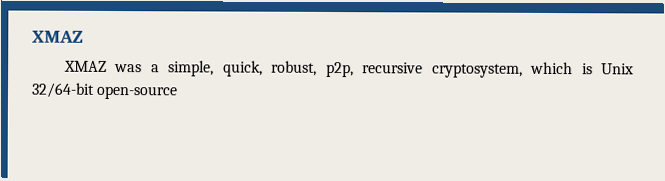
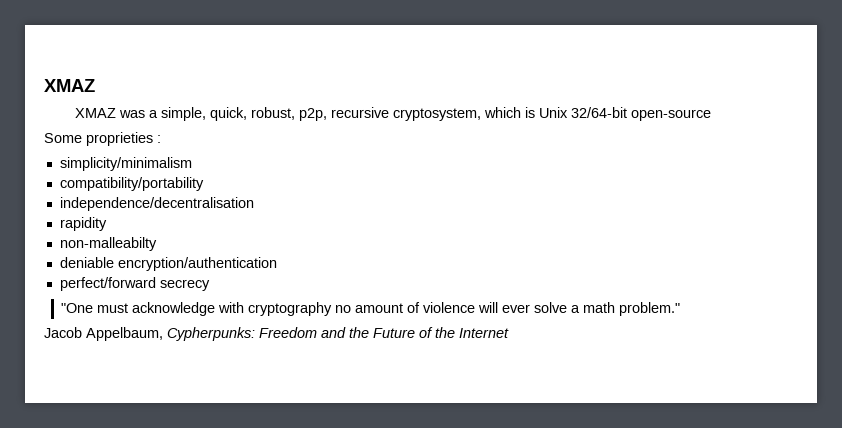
(179, 92) none -> [44,132,161,146] [59,157,192,171] [59,177,204,191] [59,197,254,211] [59,217,107,231] [59,237,157,251] [59,257,277,271] [59,277,210,291] [61,302,681,316] [44,327,509,341] // Some proprieties : // simplicity/minimalism // compatibility/portability // independence/decentralisation // rapidity // non-malleabilty // deniable encryption/authentication // perfect/forward secrecy // "One must acknowledge with cryptography no amount of violence will ever solve a math problem." // Jacob Appelbaum, Cypherpunks: Freedom and the Future of the Internet

